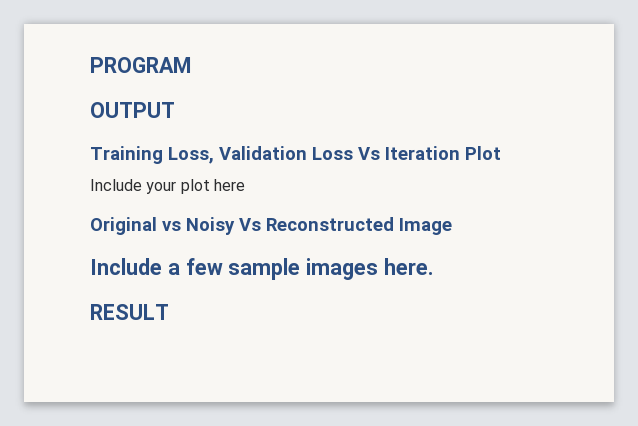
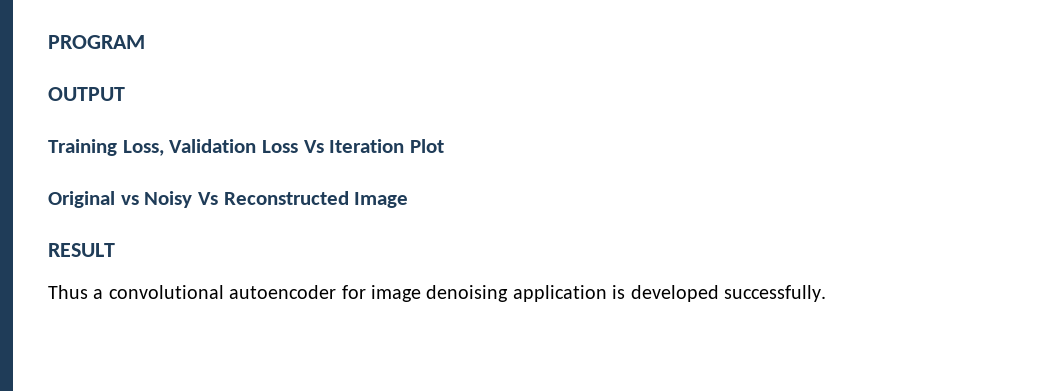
[90,179,245,194] // Include your plot here -> (445, 146) none
[90,258,435,280] [90,304,169,320] Include a few sample images here. // RESULT -> [48,243,115,257] [48,285,826,302] RESULT // Thus a convolutional autoencoder for image denoising application is developed successfully.

